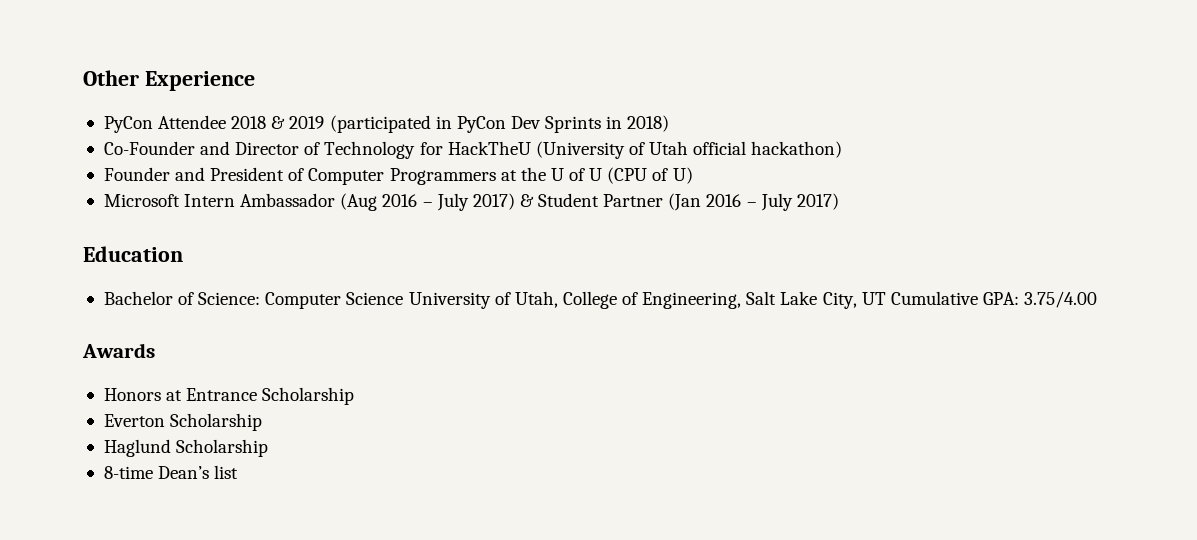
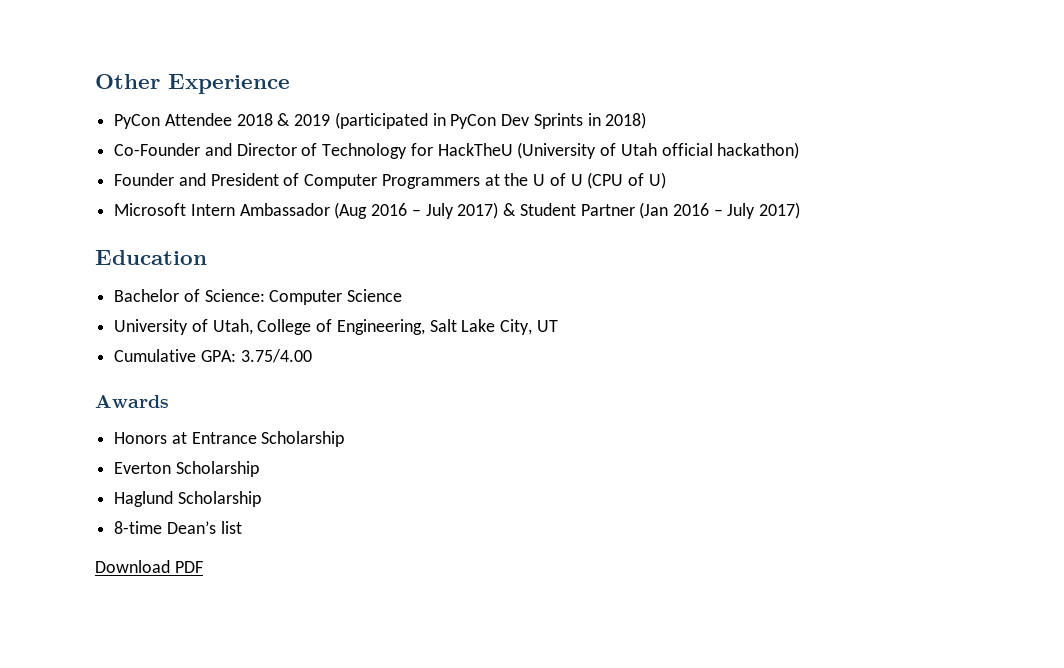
(404, 298) none -> (403, 295) //
(886, 298) none -> (558, 326) //
(239, 472) none -> [95,560,203,573] // Download PDF

